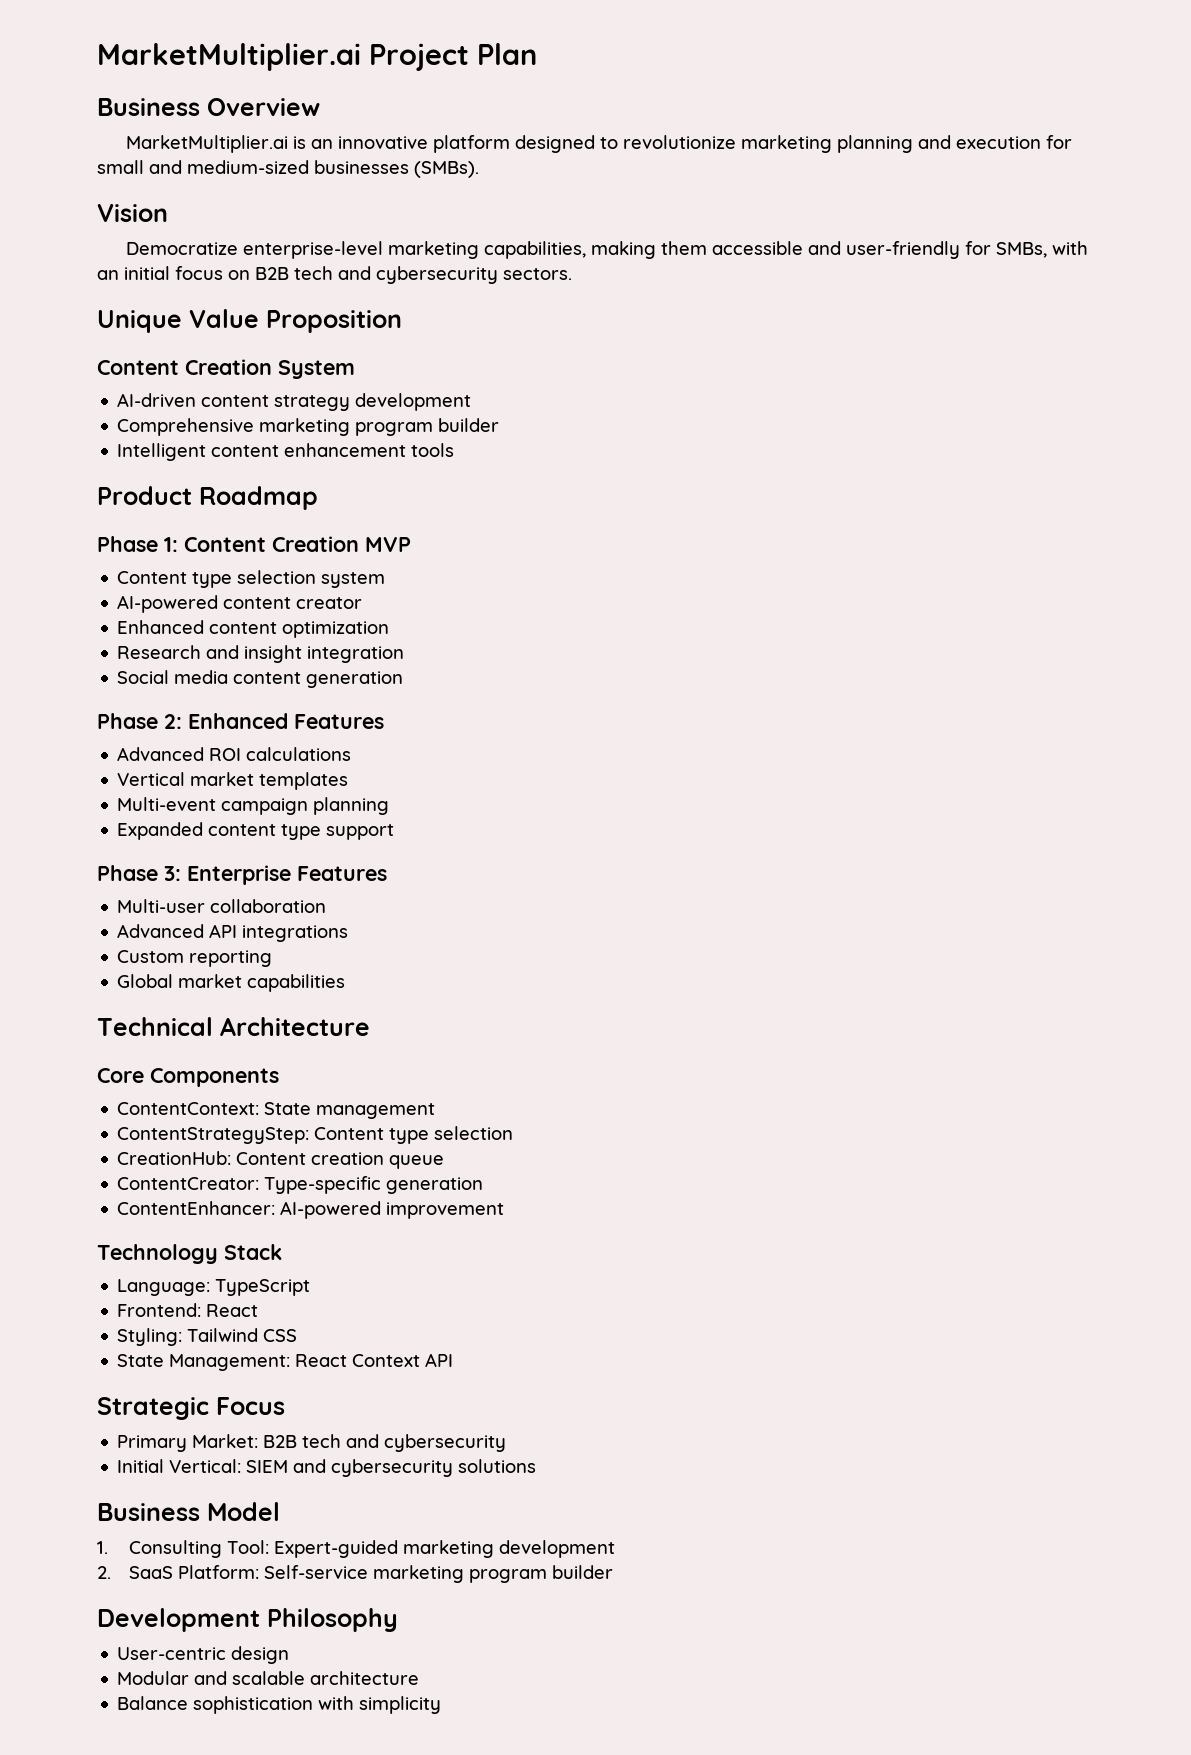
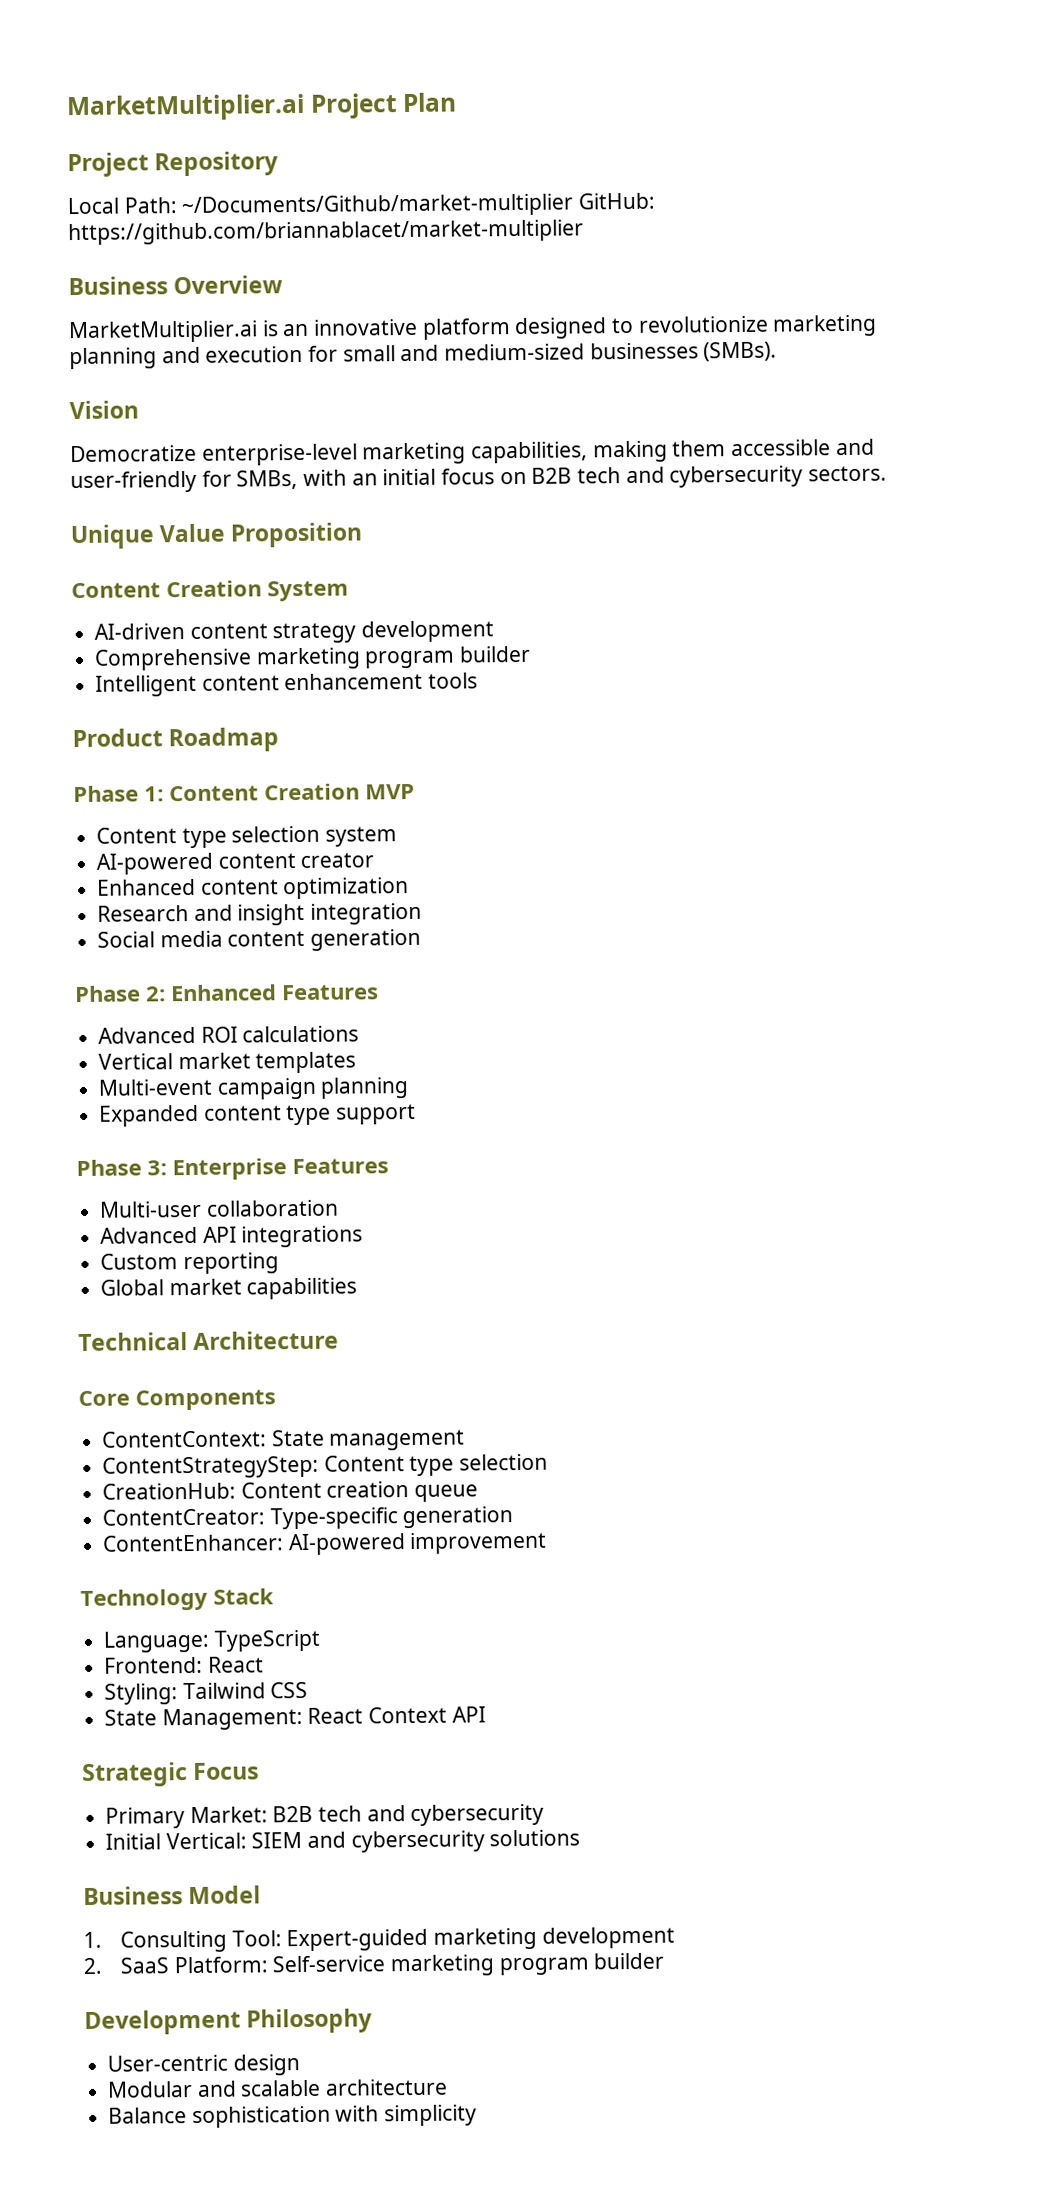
(537, 54) none -> [67,151,280,178] [67,192,656,219] [68,219,584,246] // Project Repository // Local Path: ~/Documents/Github/market-multiplier GitHub: https://github.com/briannablacet/market-multiplier

